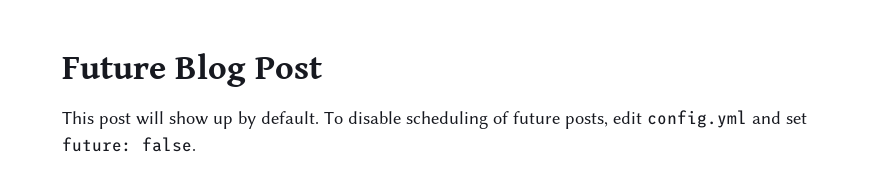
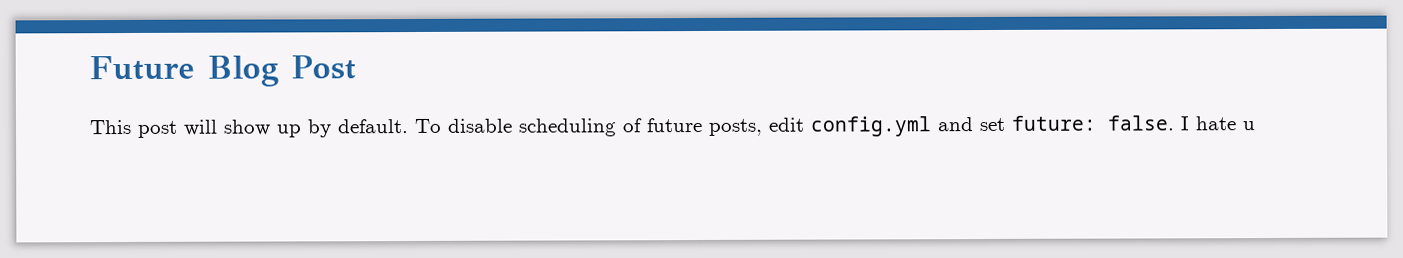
(196, 144) none -> [1180,116,1256,131] I hate u

